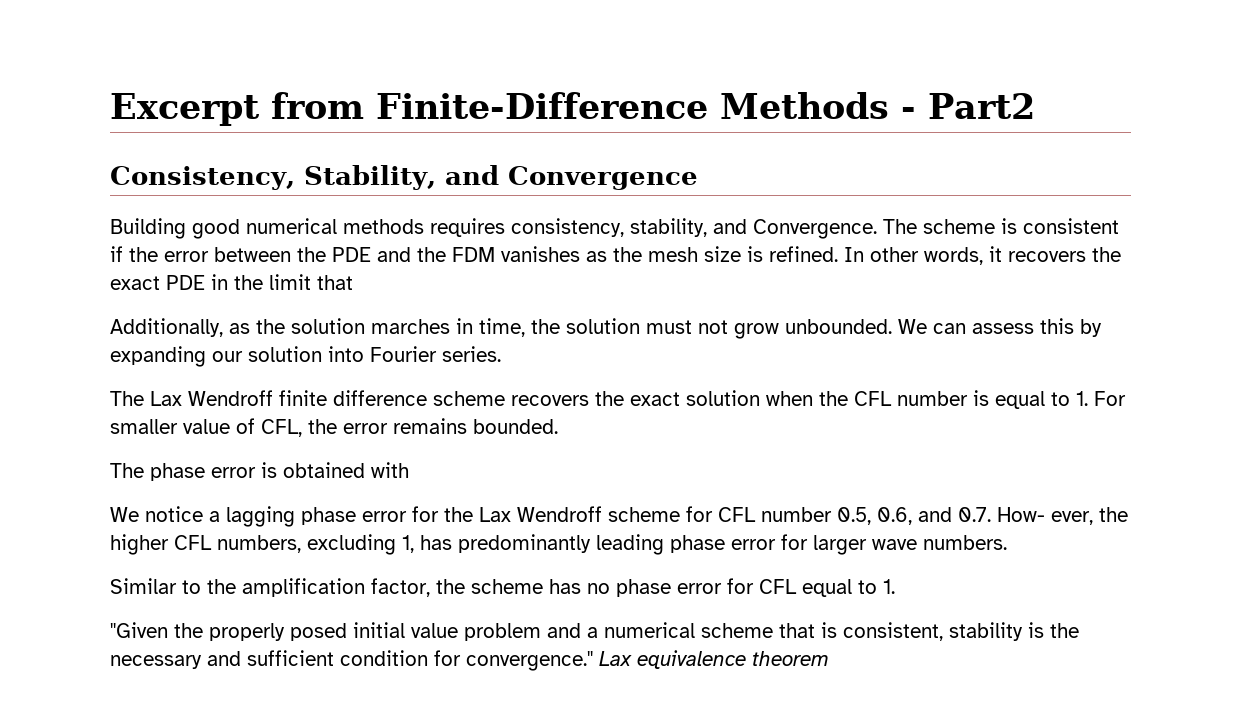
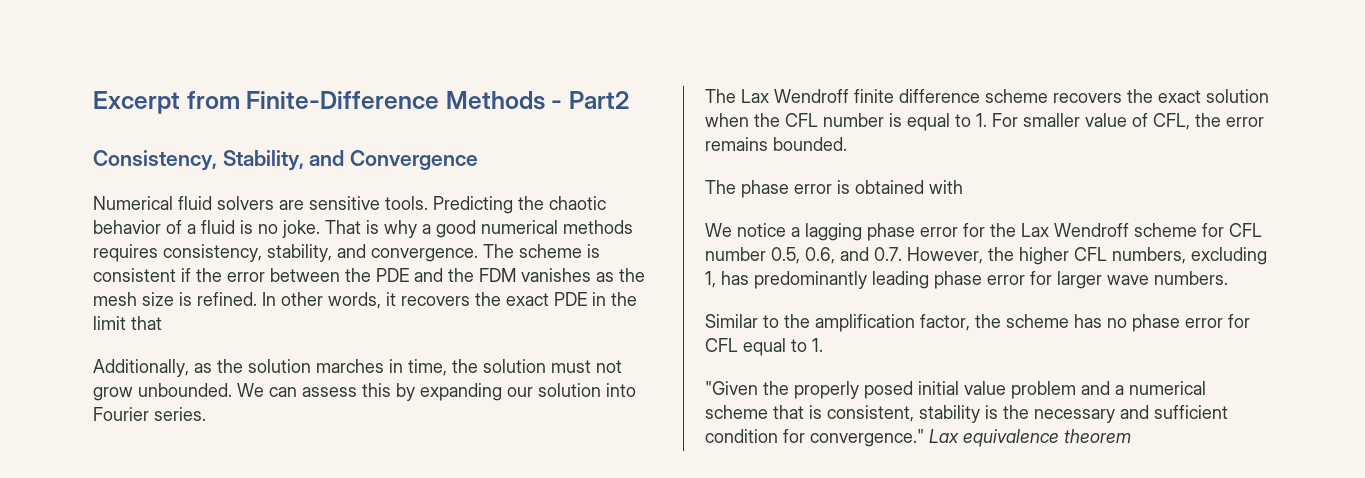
[110,218,186,239] Building -> [93,196,606,214] [93,220,431,238] Numerical fluid solvers are sensitive tools. Predicting the chaotic behavior of a fluid is no joke. That is why a
[753,219,877,239] Convergence. -> [371,248,478,262] convergence.
[997,507,1093,525] How- ever, -> [907,247,983,264] However,

